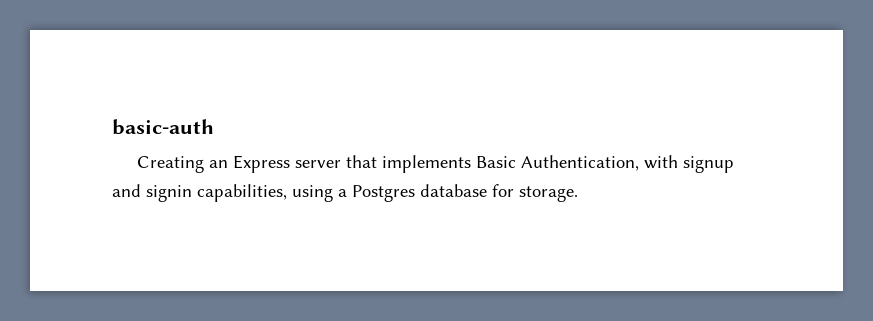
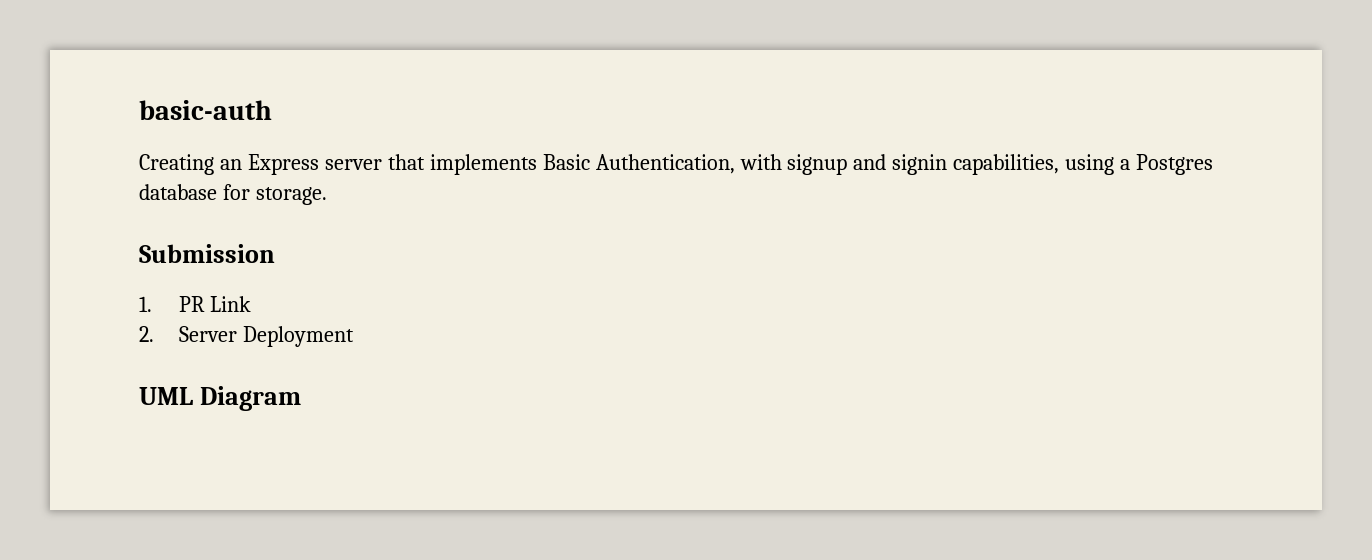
(578, 194) none -> [139,244,275,263] [139,296,252,312] [139,326,355,347] [139,386,301,411] // Submission // 1. PR Link // 2. Server Deployment // UML Diagram

